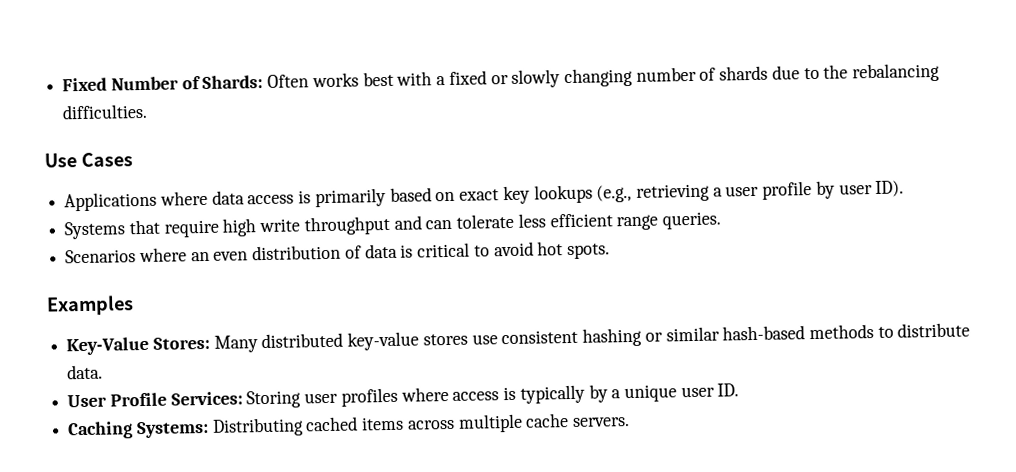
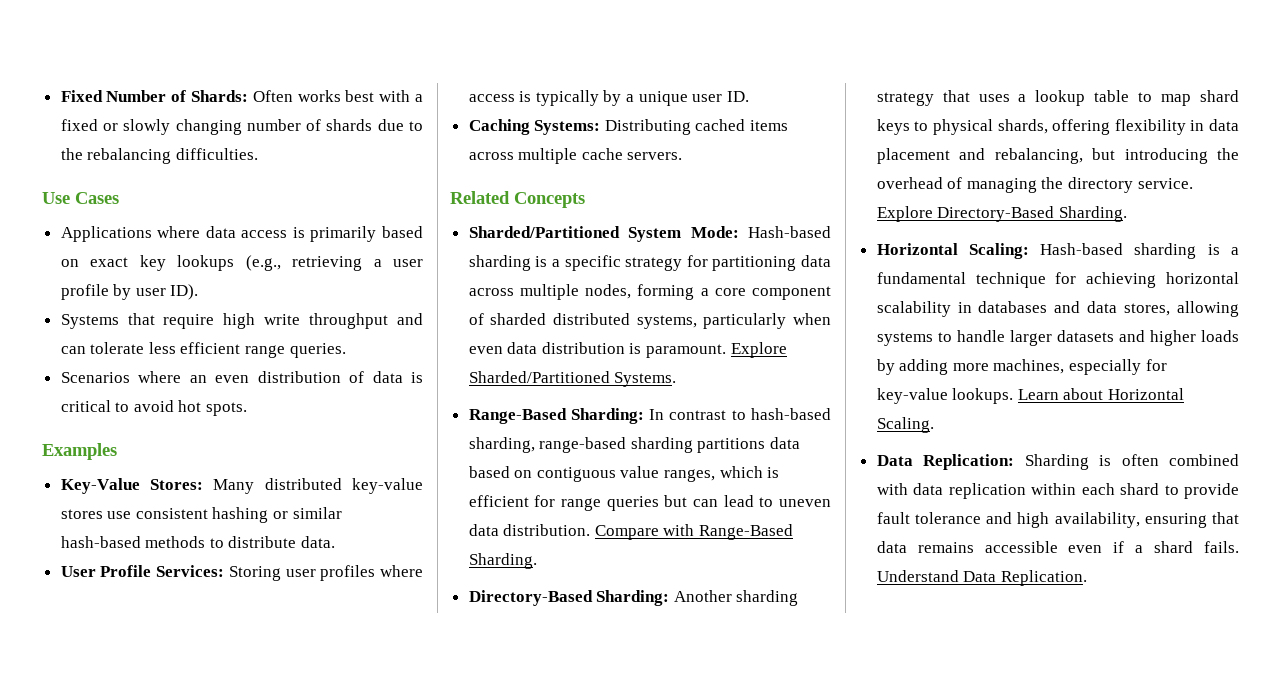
(631, 422) none -> [450,191,585,208] [468,226,831,242] [468,255,831,271] [468,284,831,300] [468,313,831,329] [468,342,787,358] [468,371,677,387] [468,408,831,424] [468,437,801,453] [468,466,780,482] [468,495,831,511] [468,524,794,540] [468,553,537,569] [468,590,799,606] [876,90,1239,106] [876,119,1239,135] [876,148,1239,164] [876,177,1193,193] [876,206,1127,222] [876,243,1239,259] [876,272,1239,288] [876,301,1239,317] [876,330,1239,346] [876,359,1167,375] [876,388,1185,404] [876,417,934,433] [876,454,1239,470] [876,483,1239,499] [876,512,1239,528] [876,541,1239,553] [876,570,1087,586] // Related Concepts // Sharded/Partitioned System Mode: Hash-based sharding is a specific strategy for partitioning data across multiple nodes, forming a core component of sharded distributed systems, particularly when even data distribution is paramount. Explore Sharded/Partitioned Systems. // Range-Based Sharding: In contrast to hash-based sharding, range-based sharding partitions data based on contiguous value ranges, which is efficient for range queries but can lead to uneven data distribution. Compare with Range-Based Sharding. // Directory-Based Sharding: Another sharding strategy that uses a lookup table to map shard keys to physical shards, offering flexibility in data placement and rebalancing, but introducing the overhead of managing the directory service. Explore Directory-Based Sharding. // Horizontal Scaling: Hash-based sharding is a fundamental technique for achieving horizontal scalability in databases and data stores, allowing systems to handle larger datasets and higher loads by adding more machines, especially for key-value lookups. Learn about Horizontal Scaling. // Data Replication: Sharding is often combined with data replication within each shard to provide fault tolerance and high availability, ensuring that data remains accessible even if a shard fails. Understand Data Replication.

